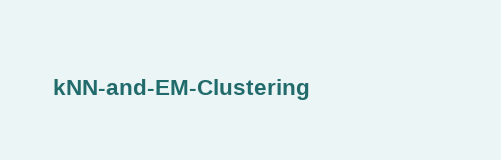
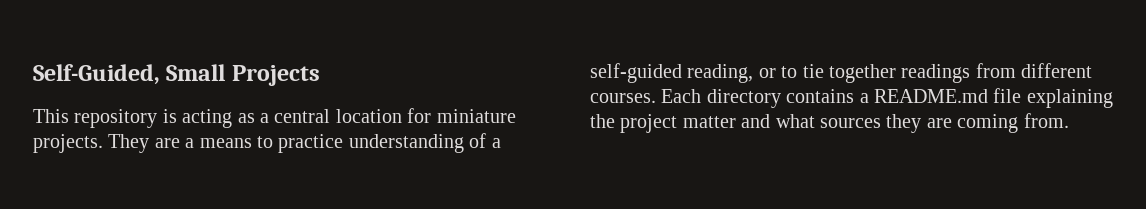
[53,79,310,100] kNN-and-EM-Clustering -> [33,64,320,86] [33,108,516,128] [33,133,501,153] [590,63,1093,83] [590,88,1113,108] [590,113,1069,133] Self-Guided, Small Projects // This repository is acting as a central location for miniature projects. They are a means to practice understanding of a self-guided reading, or to tie together readings from different courses. Each directory contains a README.md file explaining the project matter and what sources they are coming from.

